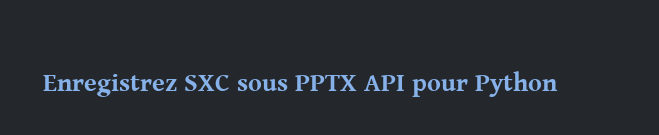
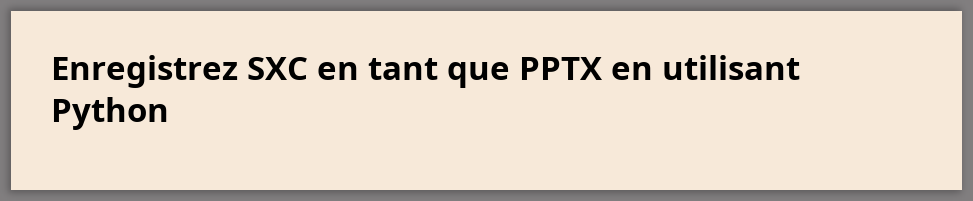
[237,75,469,97] sous PPTX API pour -> [317,55,800,88] en tant que PPTX en utilisant

